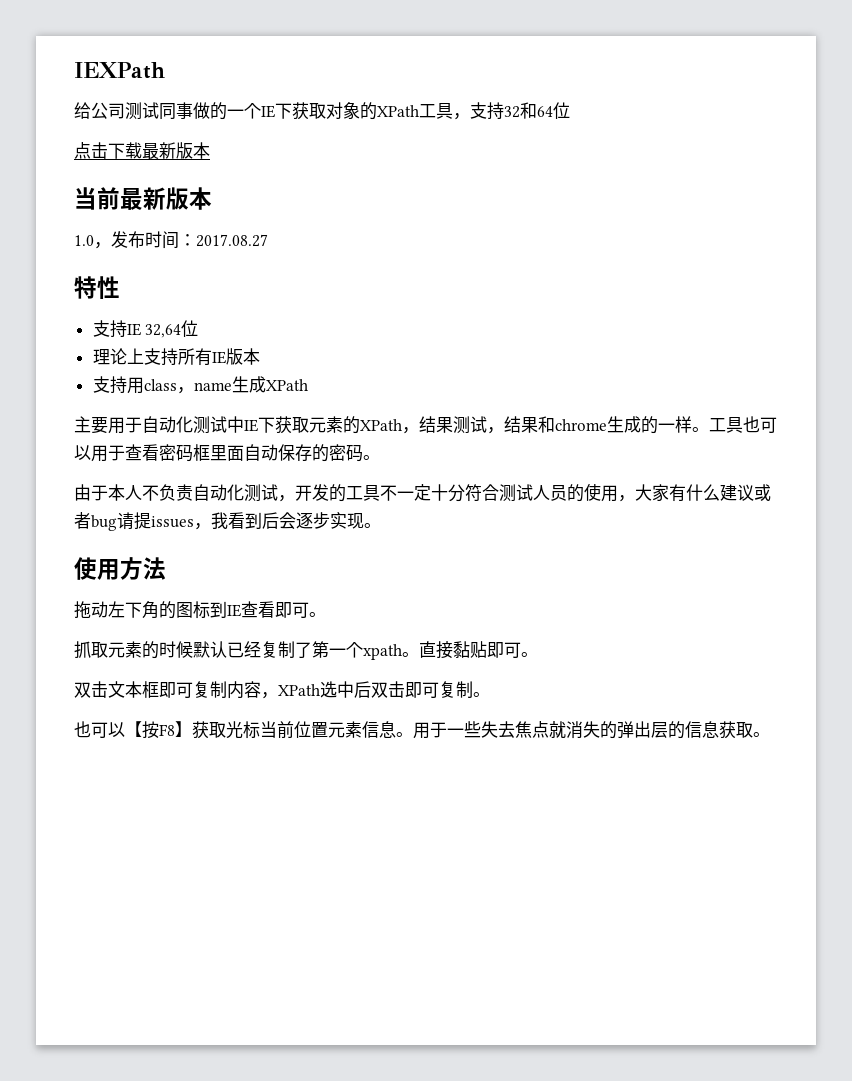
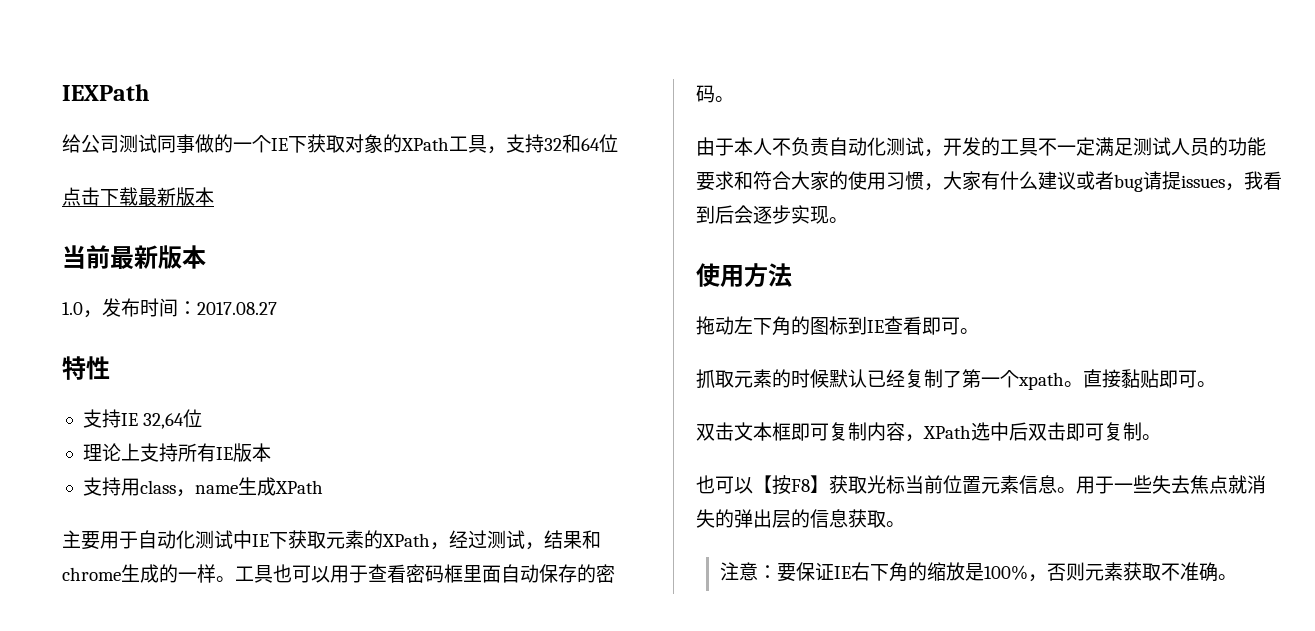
[419,416,453,433] 结果 -> [449,530,487,549] 经过
[431,484,499,502] 十分符合 -> [1095,137,1133,156] 满足
[584,483,618,502] 使用 -> [1228,137,1266,156] [696,171,924,191] 功能要求和符合大家的使用习惯
(770, 734) none -> [719,562,1237,582] // 注意：要保证IE右下角的缩放是100%，否则元素获取不准确。

